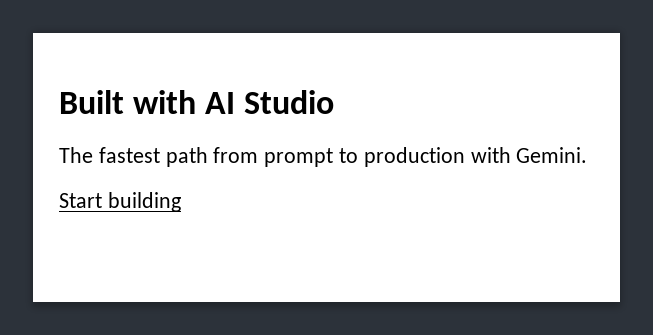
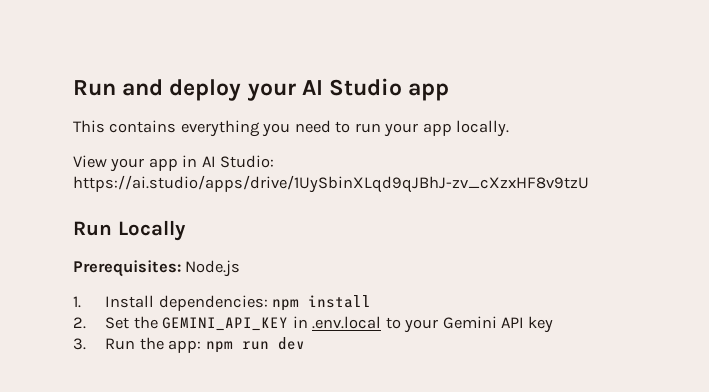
[59,90,335,114] [59,147,588,167] [59,192,181,212] Built with AI Studio // The fastest path from prompt to production with Gemini. // Start building -> [73,78,450,101] [73,120,510,137] [73,155,275,172] [73,175,589,193] [73,220,186,241] [73,260,241,277] [73,295,372,311] [73,316,554,333] [73,337,305,353] Run and deploy your AI Studio app // This contains everything you need to run your app locally. // View your app in AI Studio: https://ai.studio/apps/drive/1UySbinXLqd9qJBhJ-zv_cXzxHF8v9tzU // Run Locally // Prerequisites: Node.js // 1. Install dependencies: npm install // 2. Set the GEMINI_API_KEY in .env.local to your Gemini API key // 3. Run the app: npm run dev

